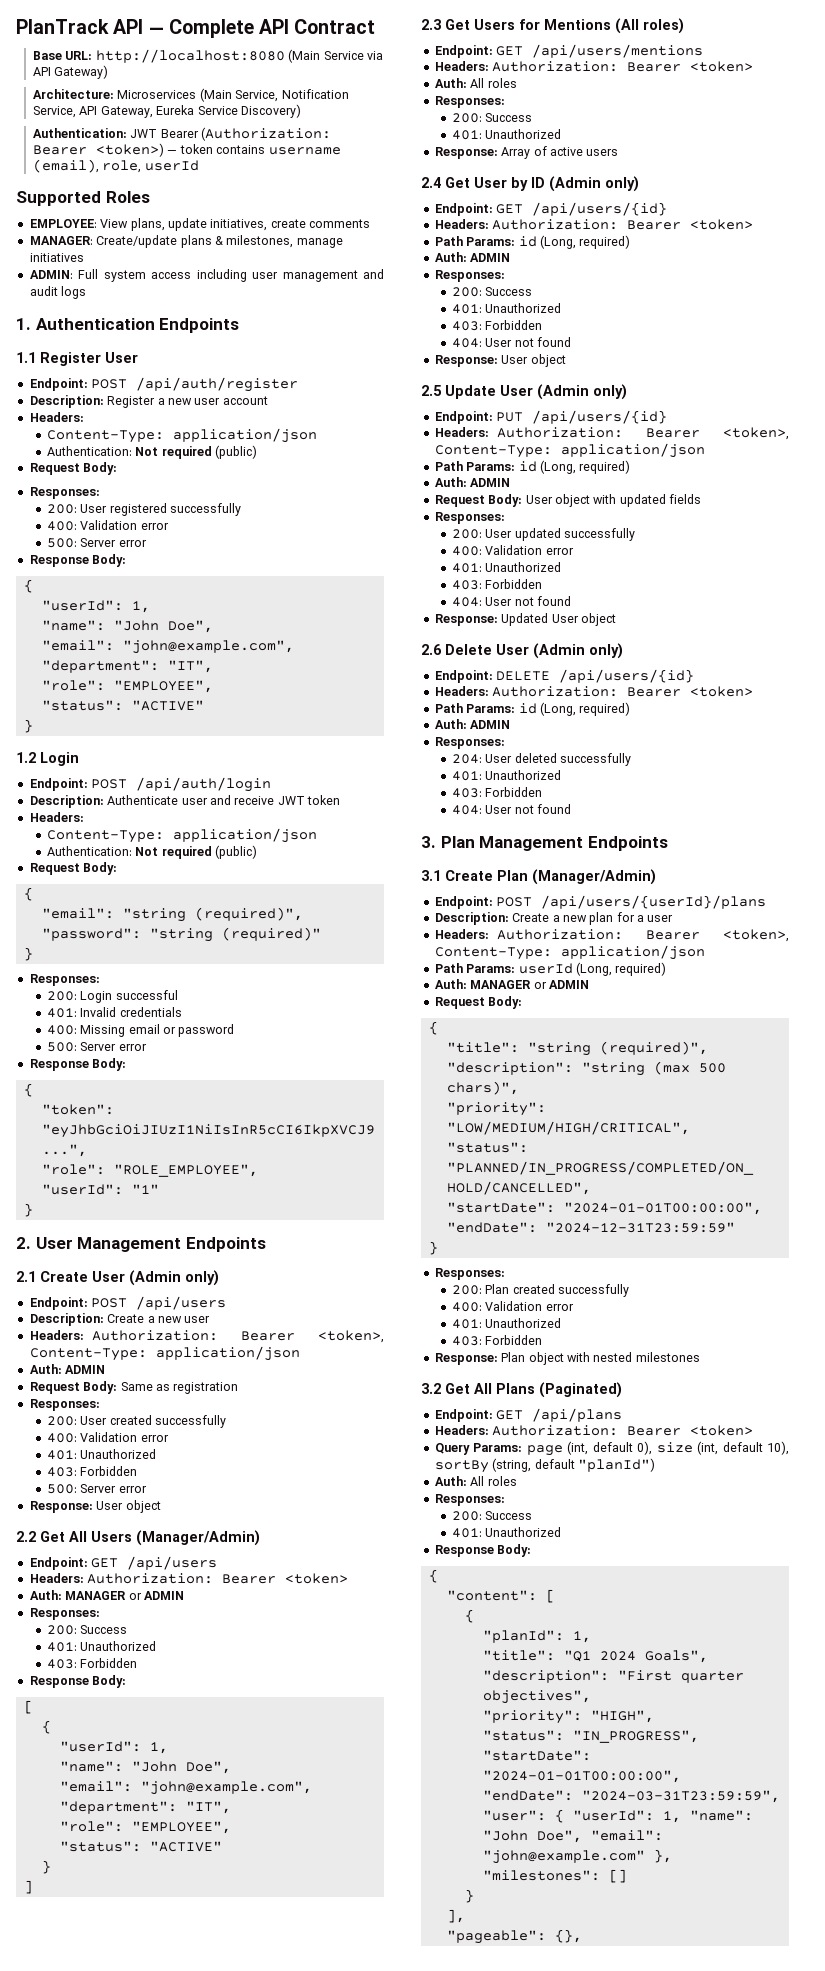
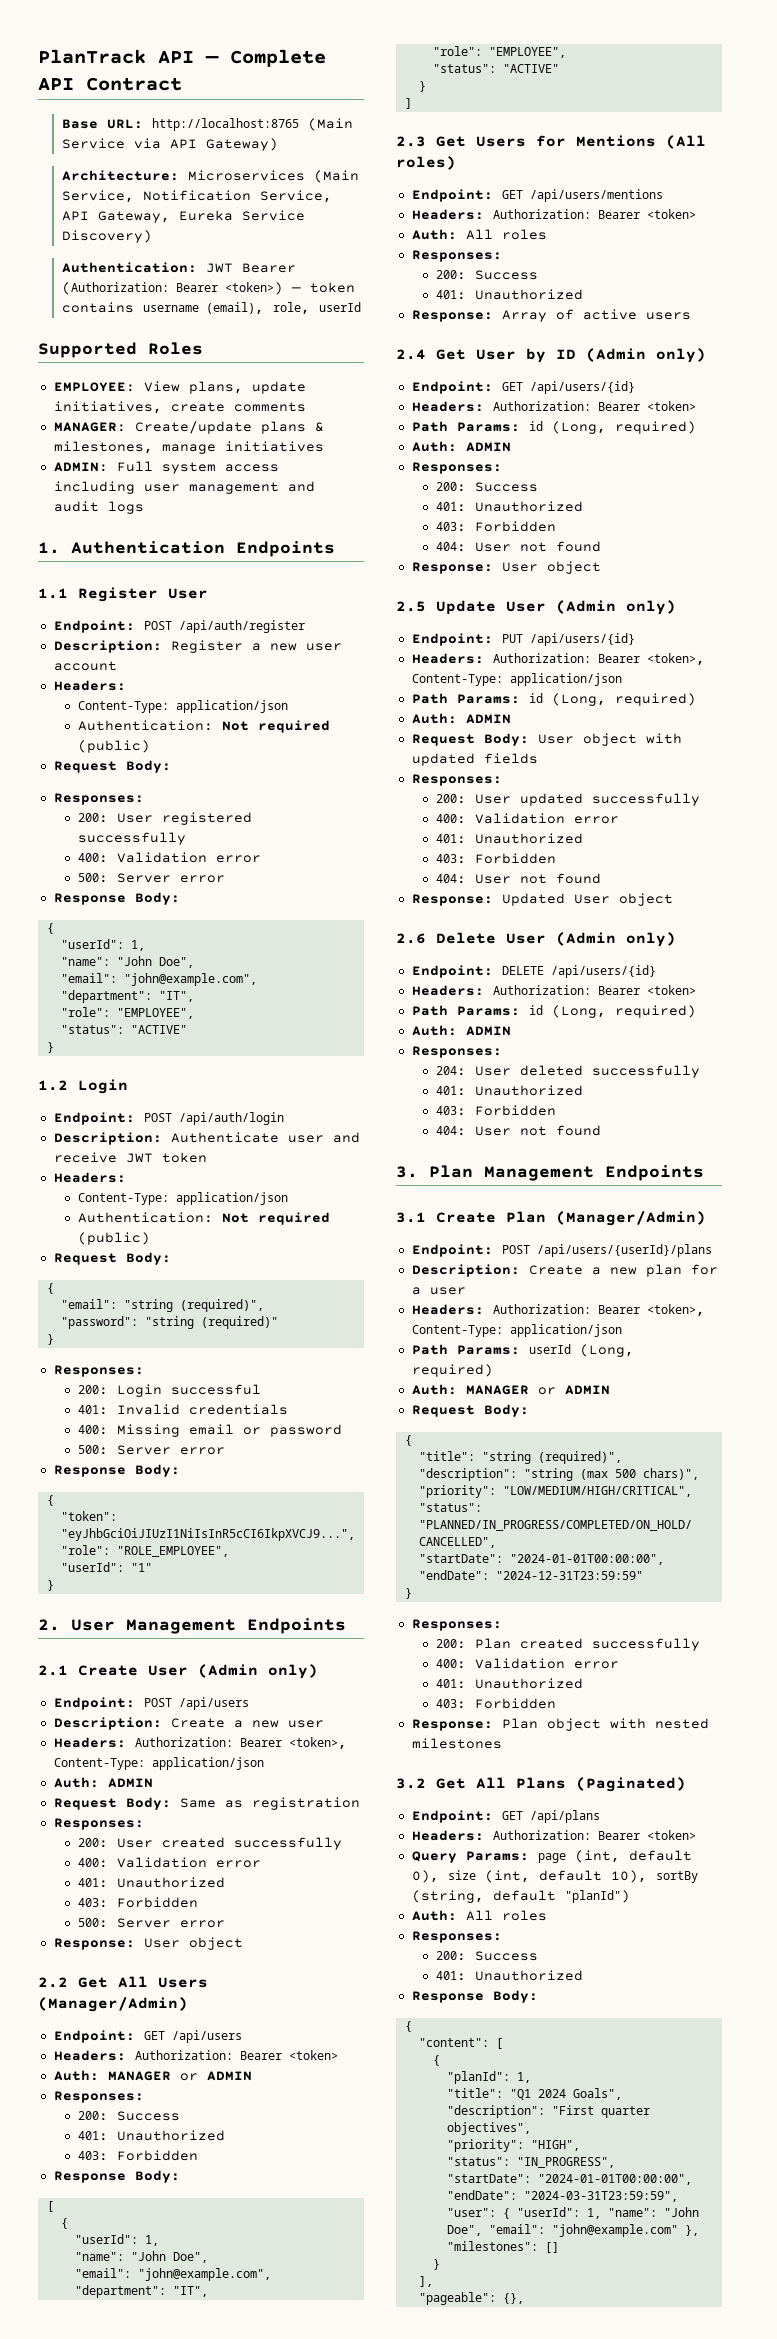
[95,49,285,63] http://localhost:8080 -> [152,118,300,131] http://localhost:8765

